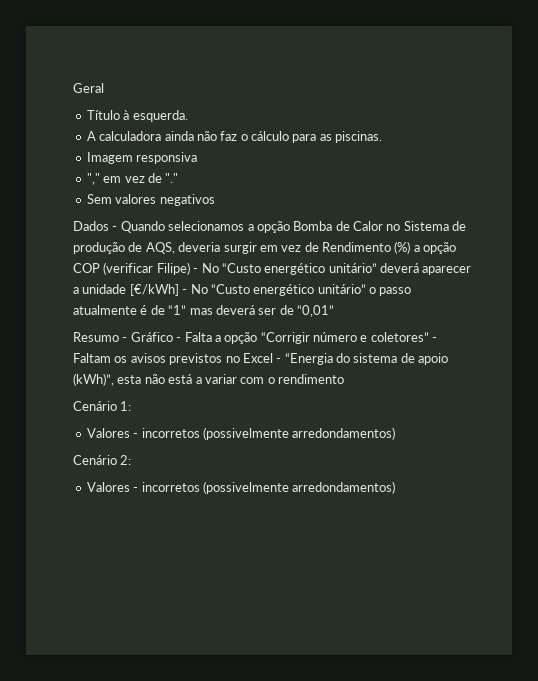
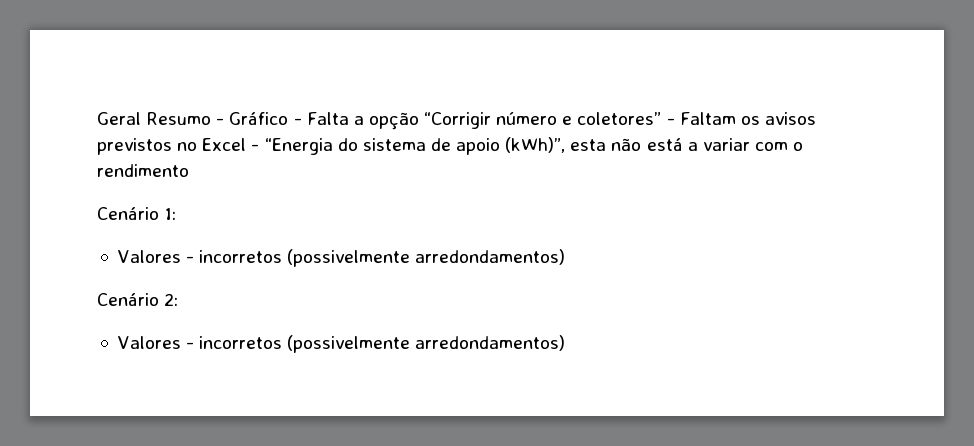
[86,110,188,122] [86,131,383,143] [86,152,198,164] [86,173,179,185] [86,194,215,206] [73,221,467,233] [73,241,457,254] [73,262,472,275] [73,284,412,296] [73,305,334,317] // Título à esquerda. // A calculadora ainda não faz o cálculo para as piscinas. // Imagem responsiva // "," em vez de "." // Sem valores negativos // Dados - Quando selecionamos a opção Bomba de Calor no Sistema de produção de AQS, deveria surgir em vez de Rendimento (%) a opção COP (verificar Filipe) - No “Custo energético unitário” deverá aparecer a unidade [€/kWh] - No “Custo energético unitário” o passo atualmente é de “1” mas deverá ser de “0,01” // -> (141, 118) none

